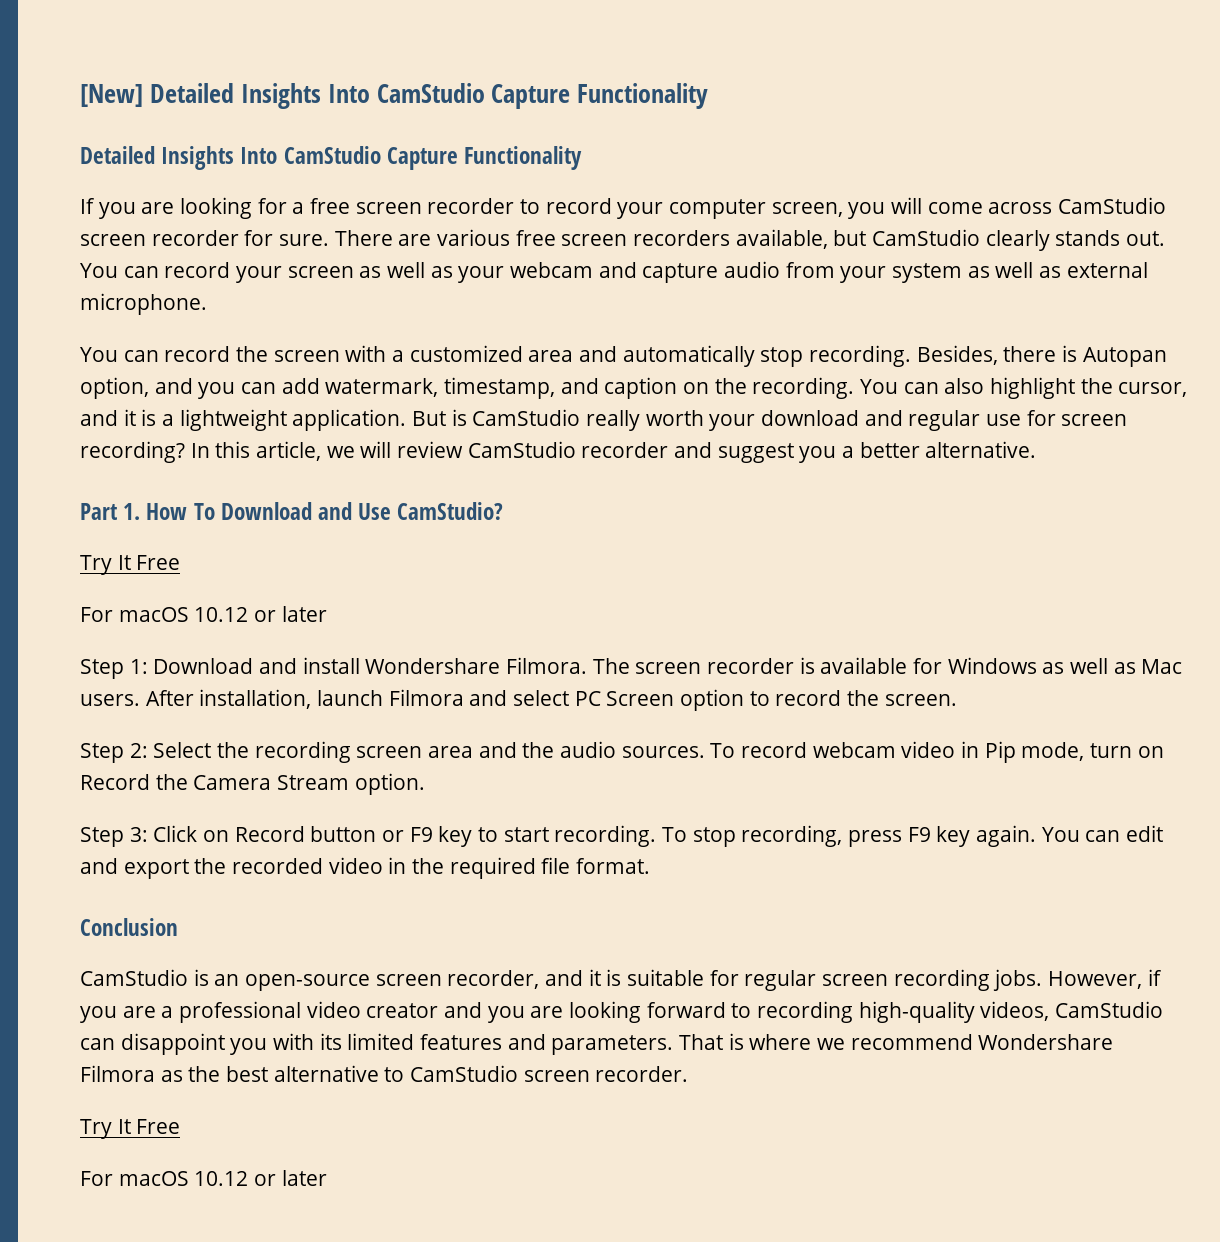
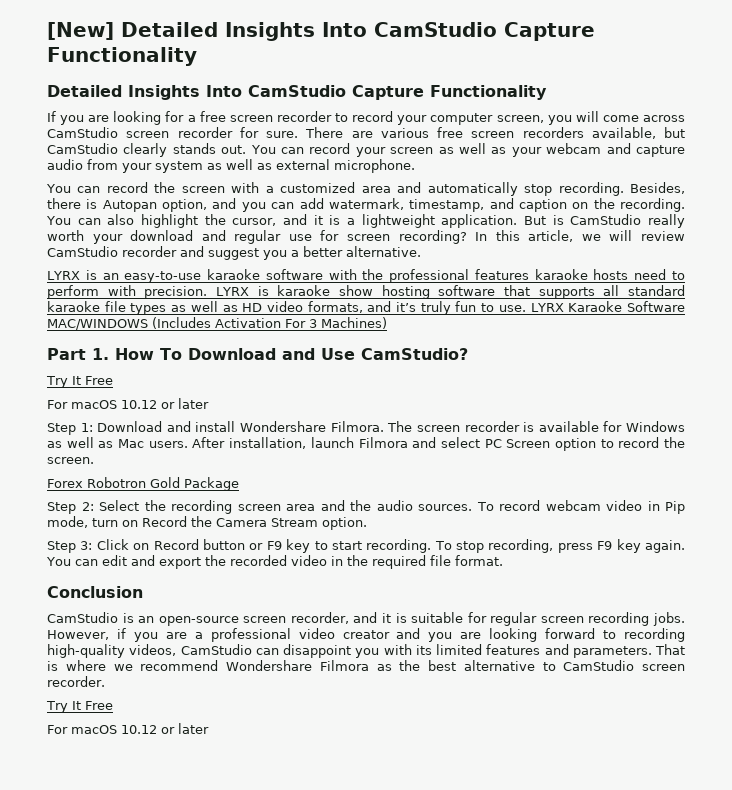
(1037, 449) none -> [47,269,686,283] [47,285,685,299] [47,301,685,315] [47,317,387,330] // LYRX is an easy-to-use karaoke software with the professional features karaoke hosts need to perform with precision. LYRX is karaoke show hosting software that supports all standard karaoke file types as well as HD video formats, and it’s truly fun to use. LYRX Karaoke Software MAC/WINDOWS (Includes Activation For 3 Machines)
(957, 700) none -> [47,477,239,491] // Forex Robotron Gold Package

